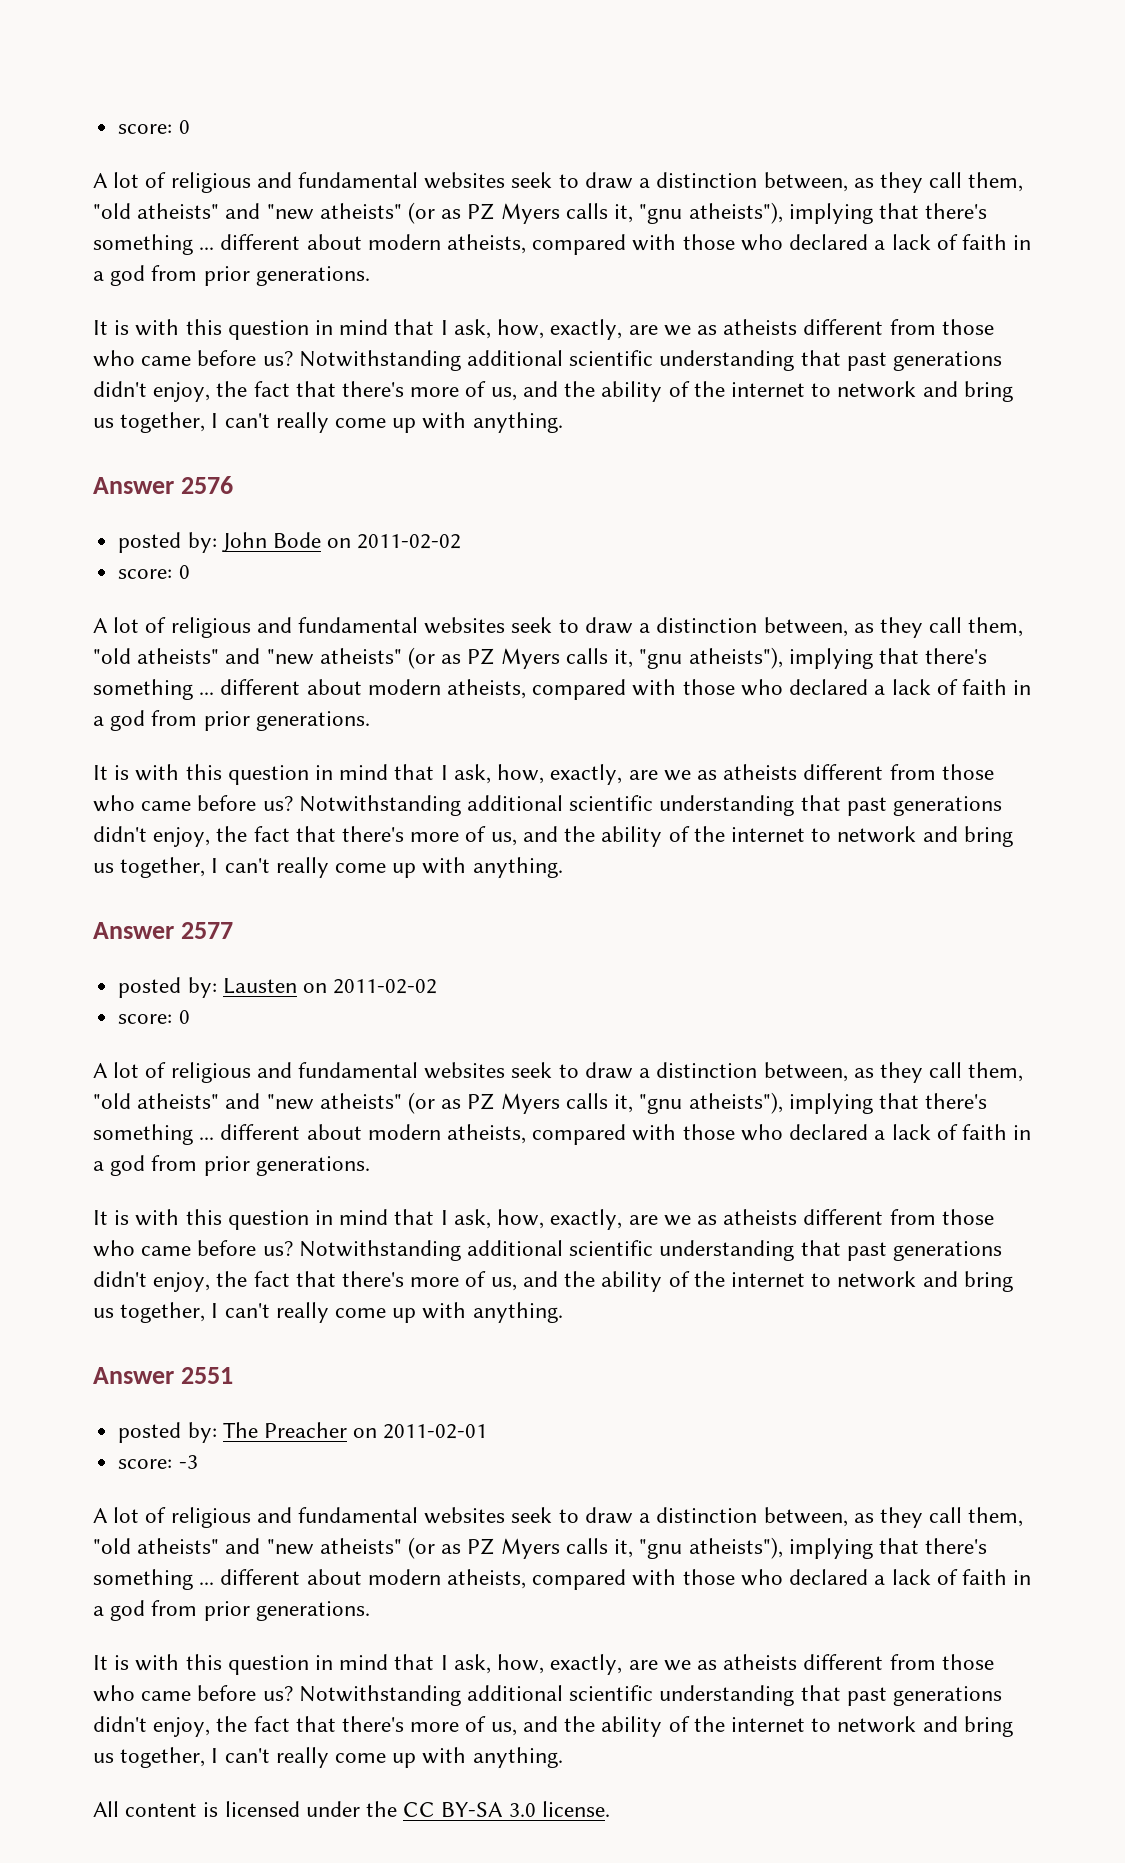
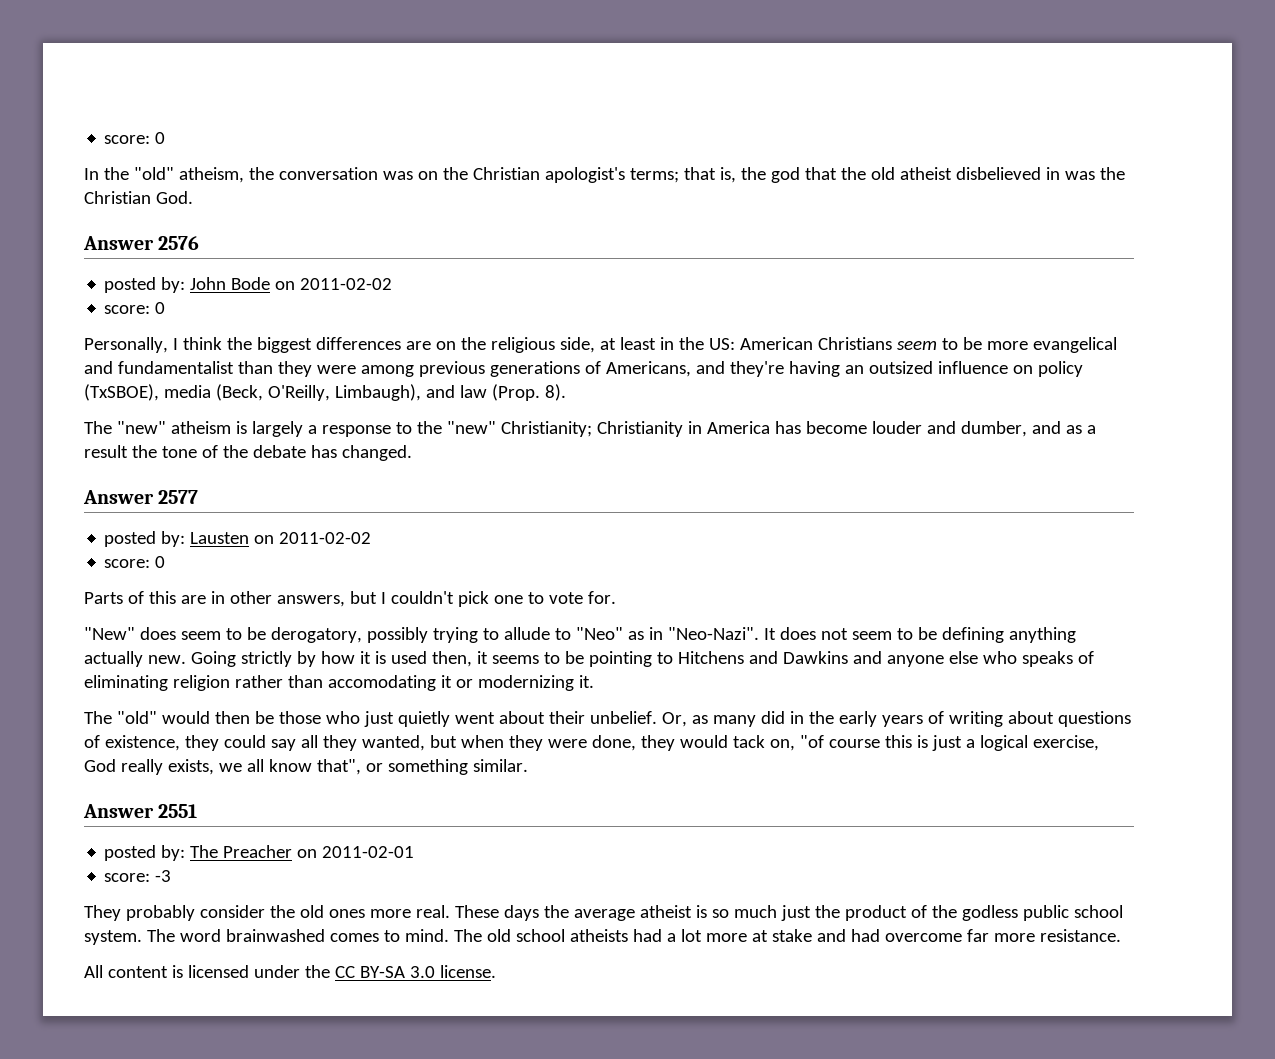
[118,120,190,134] [93,172,1024,193] [93,202,988,224] [93,234,1032,255] [93,265,370,286] [93,319,994,340] [93,350,1003,371] [93,381,1013,402] [93,412,563,433] score: 0 // A lot of religious and fundamental websites seek to draw a distinction between, as they call them, "old atheists" and "new atheists" (or as PZ Myers calls it, "gnu atheists"), implying that there's something ... different about modern atheists, compared with those who declared a lack of faith in a god from prior generations. // It is with this question in mind that I ask, how, exactly, are we as atheists different from those who came before us? Notwithstanding additional scientific understanding that past generations didn't enjoy, the fact that there's more of us, and the ability of the internet to network and bring us together, I can't really come up with anything. -> [104,132,166,144] [84,167,1125,183] [84,191,193,204] score: 0 // In the "old" atheism, the conversation was on the Christian apologist's terms; that is, the god that the old atheist disbelieved in was the Christian God.
[93,617,1024,638] [93,647,988,669] [93,679,1032,700] [93,710,370,731] [93,764,994,785] [93,795,1003,816] [93,826,1013,847] [93,857,563,878] A lot of religious and fundamental websites seek to draw a distinction between, as they call them, "old atheists" and "new atheists" (or as PZ Myers calls it, "gnu atheists"), implying that there's something ... different about modern atheists, compared with those who declared a lack of faith in a god from prior generations. // It is with this question in mind that I ask, how, exactly, are we as atheists different from those who came before us? Notwithstanding additional scientific understanding that past generations didn't enjoy, the fact that there's more of us, and the ability of the internet to network and bring us together, I can't really come up with anything. -> [84,337,1117,353] [84,361,1083,377] [84,384,566,401] [84,421,1096,437] [84,445,412,461] Personally, I think the biggest differences are on the religious side, at least in the US: American Christians seem to be more evangelical and fundamentalist than they were among previous generations of Americans, and they're having an outsized influence on policy (TxSBOE), media (Beck, O'Reilly, Limbaugh), and law (Prop. 8). // The "new" atheism is largely a response to the "new" Christianity; Christianity in America has become louder and dumber, and as a result the tone of the debate has changed.
[93,1062,1024,1083] [93,1092,988,1114] [93,1124,1032,1145] [93,1155,370,1176] [93,1209,994,1230] [93,1240,1003,1261] [93,1271,1013,1292] [93,1302,563,1323] A lot of religious and fundamental websites seek to draw a distinction between, as they call them, "old atheists" and "new atheists" (or as PZ Myers calls it, "gnu atheists"), implying that there's something ... different about modern atheists, compared with those who declared a lack of faith in a god from prior generations. // It is with this question in mind that I ask, how, exactly, are we as atheists different from those who came before us? Notwithstanding additional scientific understanding that past generations didn't enjoy, the fact that there's more of us, and the ability of the internet to network and bring us together, I can't really come up with anything. -> [84,591,616,607] [84,627,1076,643] [84,651,1094,667] [84,675,594,691] [84,711,1131,727] [84,735,1099,751] [84,759,528,775] Parts of this are in other answers, but I couldn't pick one to vote for. // "New" does seem to be derogatory, possibly trying to allude to "Neo" as in "Neo-Nazi". It does not seem to be defining anything actually new. Going strictly by how it is used then, it seems to be pointing to Hitchens and Dawkins and anyone else who speaks of eliminating religion rather than accomodating it or modernizing it. // The "old" would then be those who just quietly went about their unbelief. Or, as many did in the early years of writing about questions of existence, they could say all they wanted, but when they were done, they would tack on, "of course this is just a logical exercise, God really exists, we all know that", or something similar.
[93,1507,1024,1528] [93,1537,988,1559] [93,1569,1032,1590] [93,1600,370,1621] [93,1654,994,1675] [93,1685,1003,1706] [93,1716,1013,1737] [93,1747,563,1768] A lot of religious and fundamental websites seek to draw a distinction between, as they call them, "old atheists" and "new atheists" (or as PZ Myers calls it, "gnu atheists"), implying that there's something ... different about modern atheists, compared with those who declared a lack of faith in a god from prior generations. // It is with this question in mind that I ask, how, exactly, are we as atheists different from those who came before us? Notwithstanding additional scientific understanding that past generations didn't enjoy, the fact that there's more of us, and the ability of the internet to network and bring us together, I can't really come up with anything. -> [84,905,1123,921] [84,929,1121,945] They probably consider the old ones more real. These days the average atheist is so much just the product of the godless public school system. The word brainwashed comes to mind. The old school atheists had a lot more at stake and had overcome far more resistance.

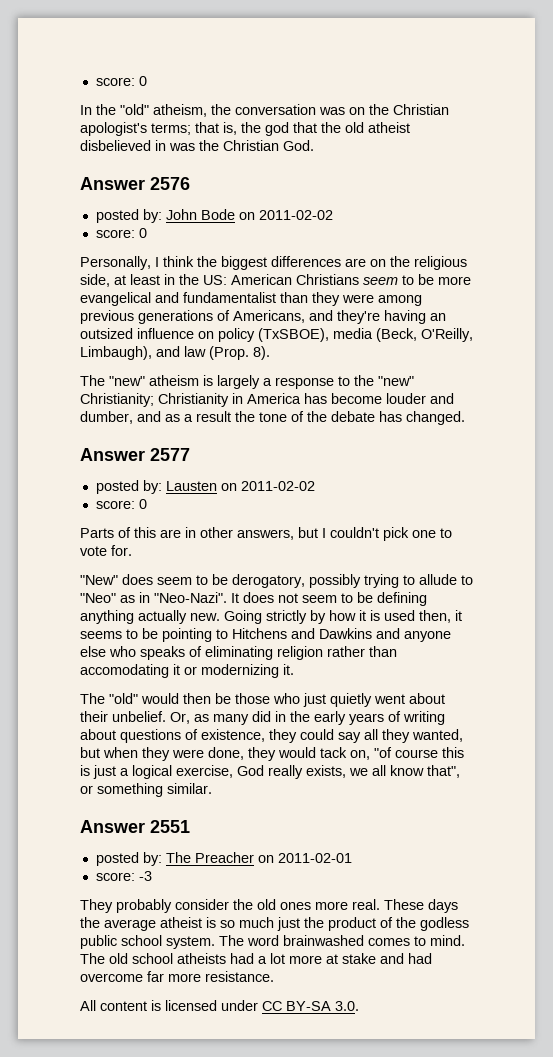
[304,965,330,978] the -> (258, 1005) none
[409,965,496,978] 3.0 license. -> [335,1001,359,1011] 3.0.

